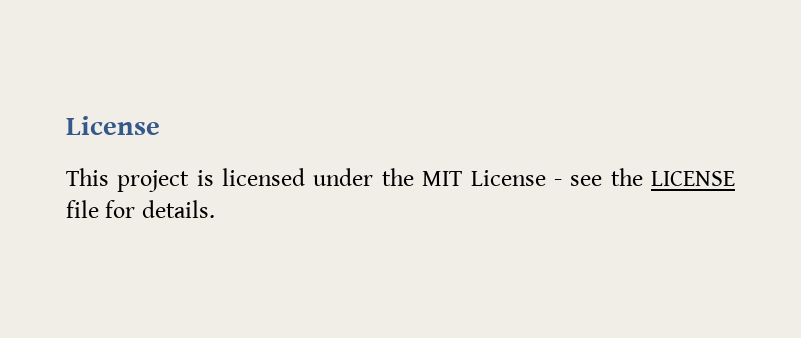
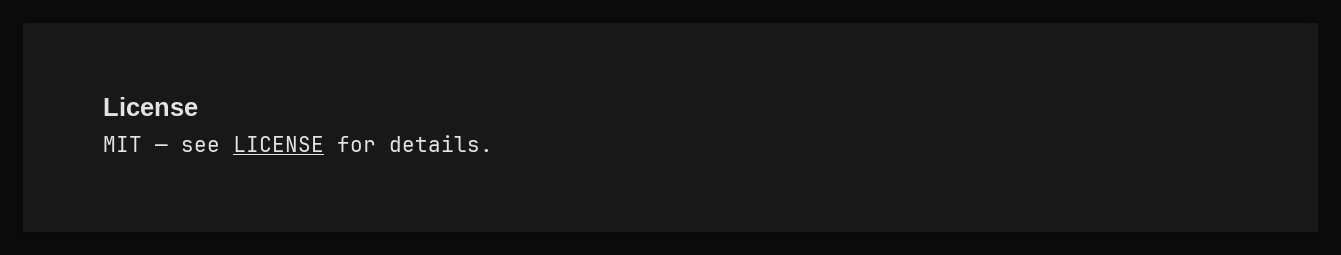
[66,168,735,192] [66,200,99,218] This project is licensed under the MIT License - see the LICENSE file -> [103,136,324,152] MIT — see LICENSE

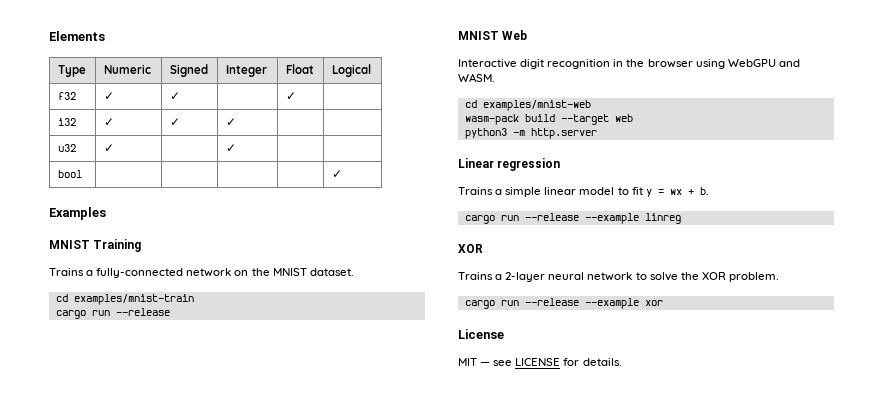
(103, 106) none -> [49,31,105,41] [57,65,86,77] [103,64,151,74] [169,64,208,77] [225,65,267,77] [285,64,314,74] [331,64,371,77] [57,92,76,100] [103,92,114,100] [169,92,180,100] [285,92,296,100] [57,118,76,126] [103,118,114,126] [169,118,180,126] [225,118,236,126] [57,144,76,152] [103,144,114,152] [225,144,236,152] [57,170,82,178] [331,170,342,178] [49,207,106,220] [49,239,142,252] [49,268,354,278] [55,294,194,305] [55,308,170,319] [458,30,528,40] [458,59,800,69] [458,73,495,82] [464,100,591,111] [464,114,633,125] [464,128,597,139] [458,158,561,171] [458,187,709,197] [464,213,681,224] [458,244,483,253] [458,272,779,282] [464,298,663,309] Elements // Type | Numeric | Signed | Integer | Float | Logical // f32 | ✓ | ✓ | | ✓ | // i32 | ✓ | ✓ | ✓ | | // u32 | ✓ | | ✓ | | // bool | | | | | ✓ // Examples // MNIST Training // Trains a fully-connected network on the MNIST dataset. // cd examples/mnist-train // cargo run --release // MNIST Web // Interactive digit recognition in the browser using WebGPU and WASM. // cd examples/mnist-web // wasm-pack build --target web // python3 -m http.server // Linear regression // Trains a simple linear model to fit y = wx + b. // cargo run --release --example linreg // XOR // Trains a 2-layer neural network to solve the XOR problem. // cargo run --release --example xor //

